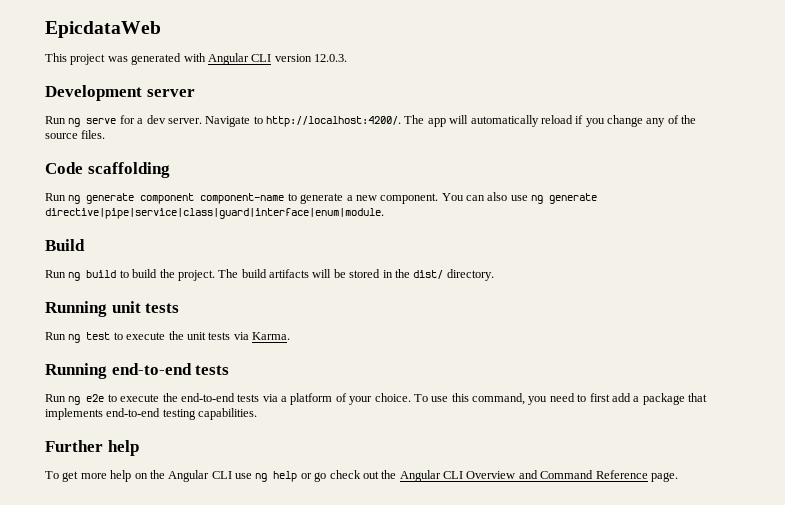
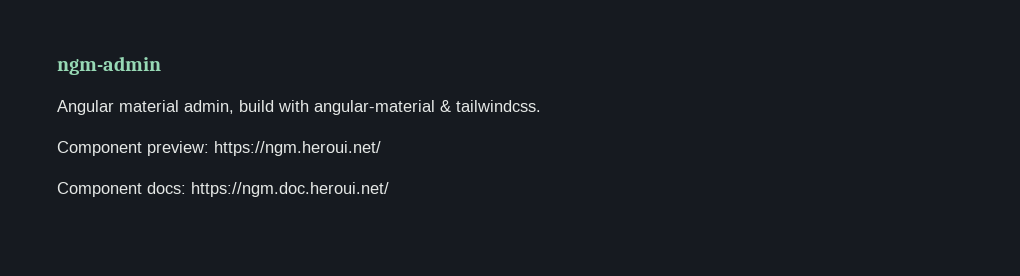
[45,21,161,38] [45,53,347,65] [45,85,195,101] [45,115,697,127] [45,130,106,139] [45,162,170,178] [45,192,598,204] [45,208,384,219] [45,239,85,251] [45,269,494,281] [45,301,180,317] [45,331,290,343] [45,363,230,379] [45,393,707,405] [45,408,258,420] [45,440,139,456] [45,470,678,482] EpicdataWeb // This project was generated with Angular CLI version 12.0.3. // Development server // Run ng serve for a dev server. Navigate to http://localhost:4200/. The app will automatically reload if you change any of the source files. // Code scaffolding // Run ng generate component component-name to generate a new component. You can also use ng generate directive|pipe|service|class|guard|interface|enum|module. // Build // Run ng build to build the project. The build artifacts will be stored in the dist/ directory. // Running unit tests // Run ng test to execute the unit tests via Karma. // Running end-to-end tests // Run ng e2e to execute the end-to-end tests via a platform of your choice. To use this command, you need to first add a package that implements end-to-end testing capabilities. // Further help // To get more help on the Angular CLI use ng help or go check out the Angular CLI Overview and Command Reference page. -> [57,56,161,75] [57,100,541,115] [57,141,381,156] [57,182,389,197] ngm-admin // Angular material admin, build with angular-material & tailwindcss. // Component preview: https://ngm.heroui.net/ // Component docs: https://ngm.doc.heroui.net/

